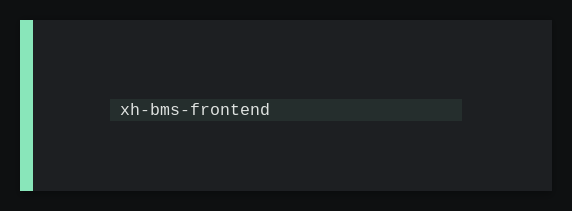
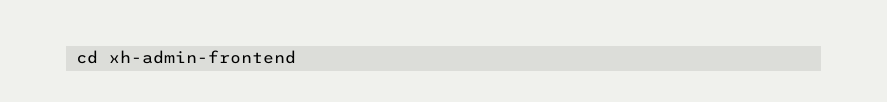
[120,103,271,115] xh-bms-frontend -> [75,50,296,64] cd xh-admin-frontend

